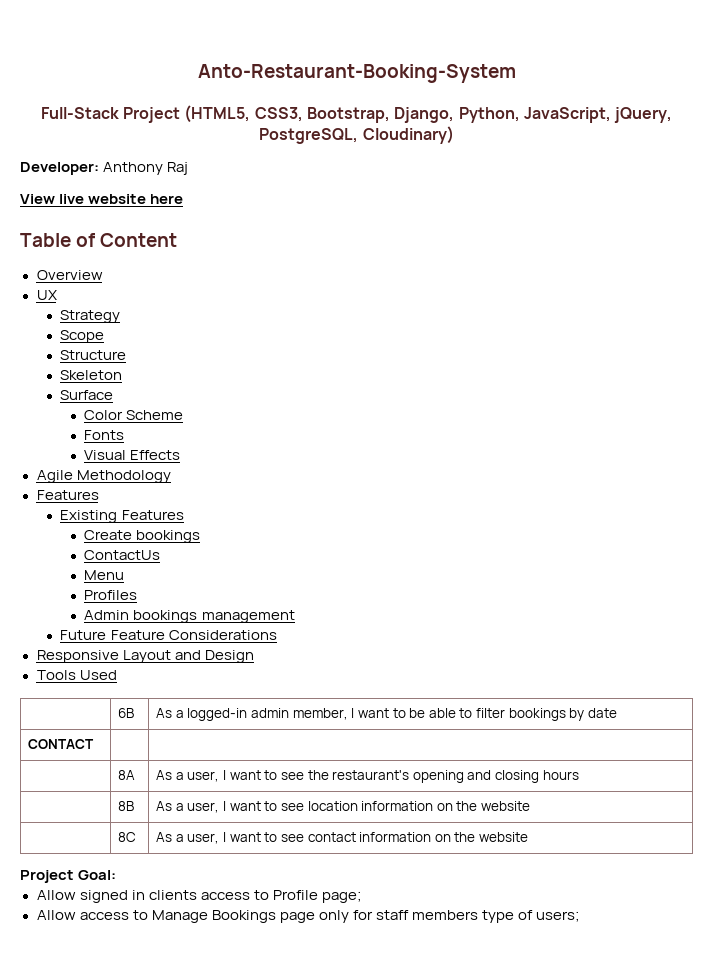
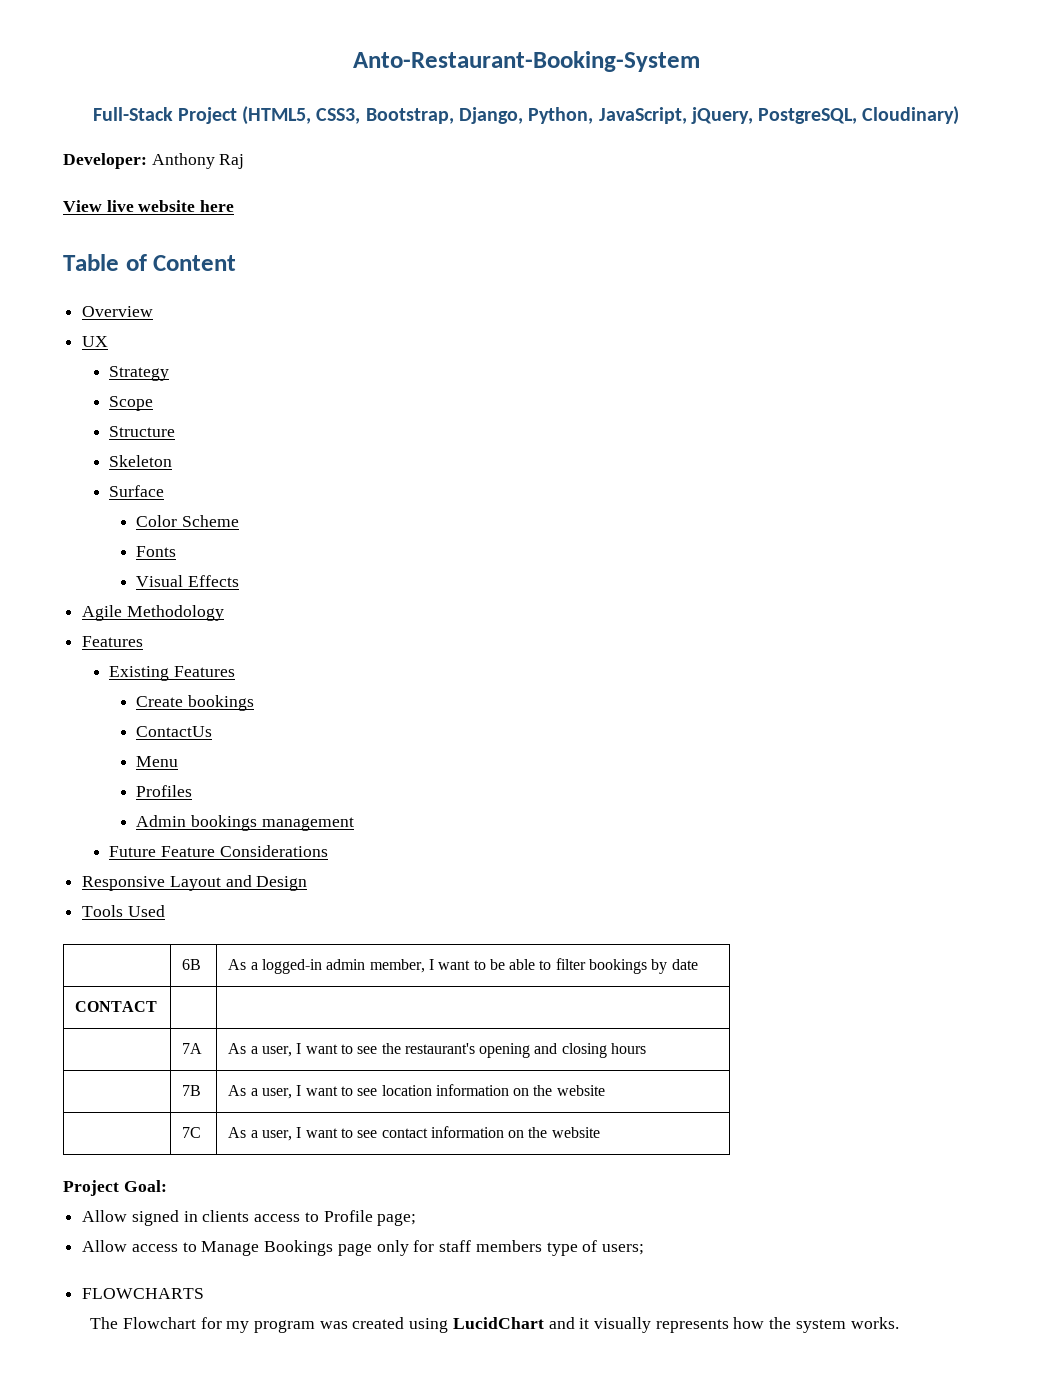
[118,770,136,780] 8A -> [182,1043,203,1054] 7A
[118,801,135,811] 8B -> [182,1085,202,1096] 7B
[118,832,137,842] 8C -> [182,1127,202,1138] 7C
(581, 916) none -> [82,1288,205,1299] [90,1317,899,1333] // FLOWCHARTS // The Flowchart for my program was created using LucidChart and it visually represents how the system works.

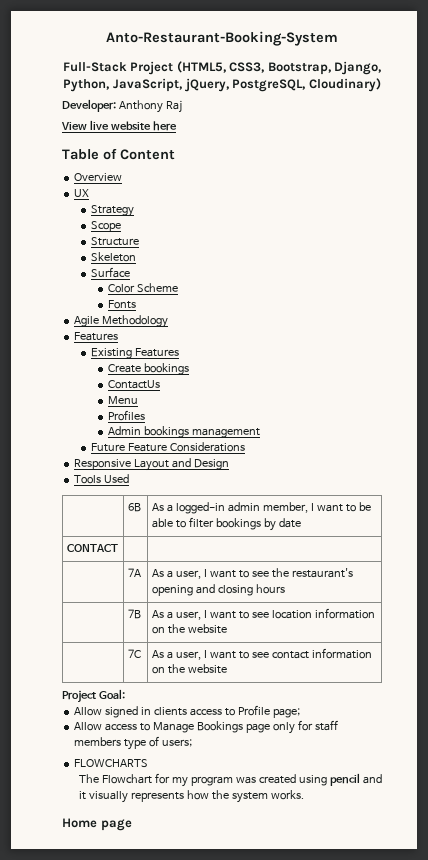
[136,575,240,587] // Visual Effects -> (137, 304) none
[452,1317,544,1329] LucidChart -> [329,773,360,786] pencil
(899, 1323) none -> [62,818,132,831] // Home page

